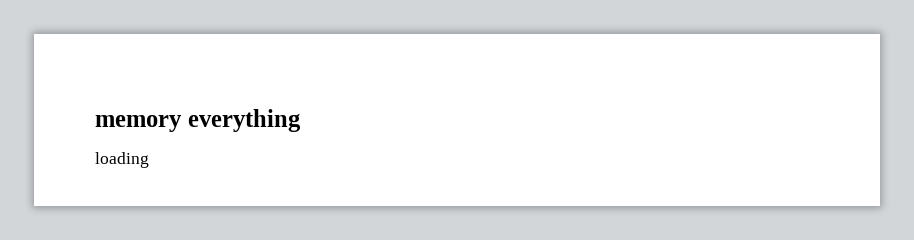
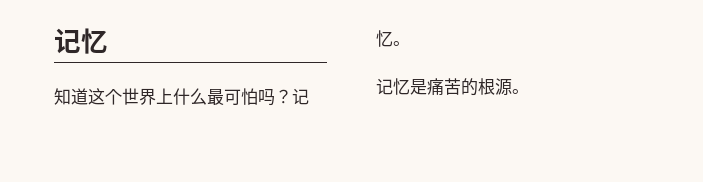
[95,109,301,132] [95,152,149,168] memory everything // loading -> [54,28,108,54] [54,88,309,106] [376,30,410,47] [376,78,529,96] 记忆 // 知道这个世界上什么最可怕吗？记忆。 // 记忆是痛苦的根源。

